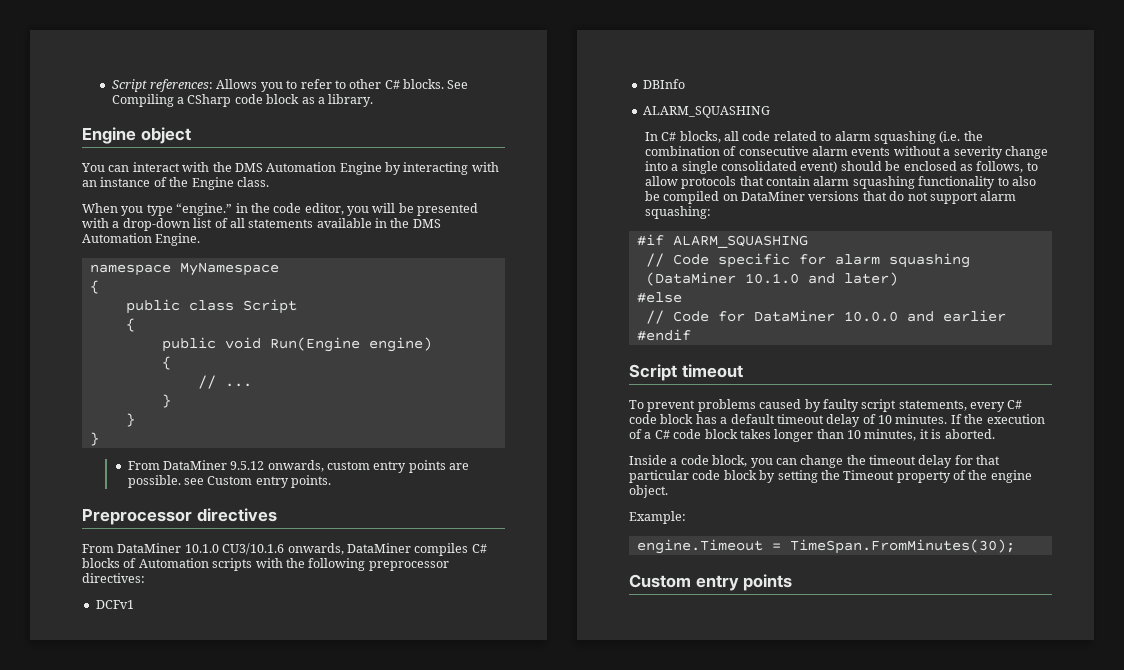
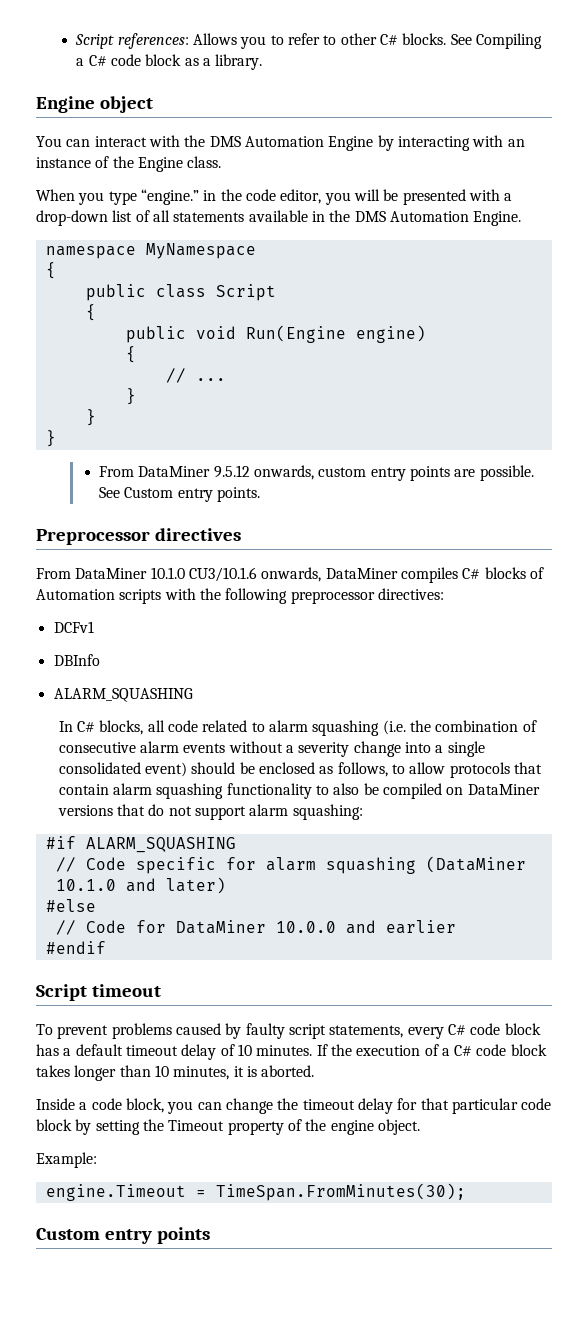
[187,94,232,107] CSharp -> [88,55,107,66] C#
[183,478,204,485] see -> [99,487,121,498] See

